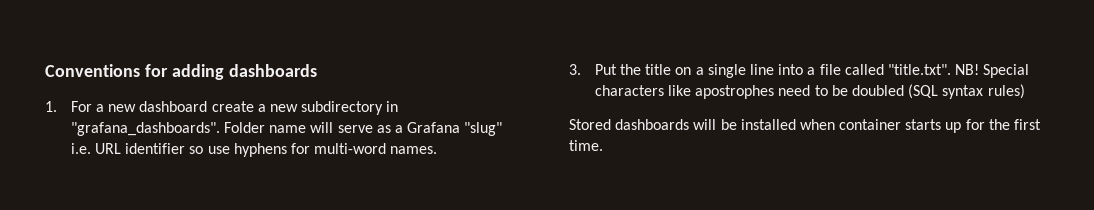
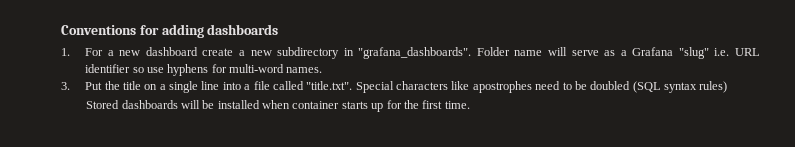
[955,64,980,75] NB! -> (353, 85) none

